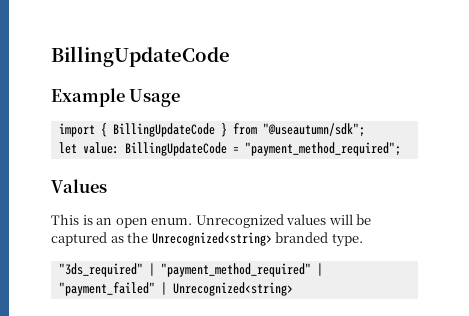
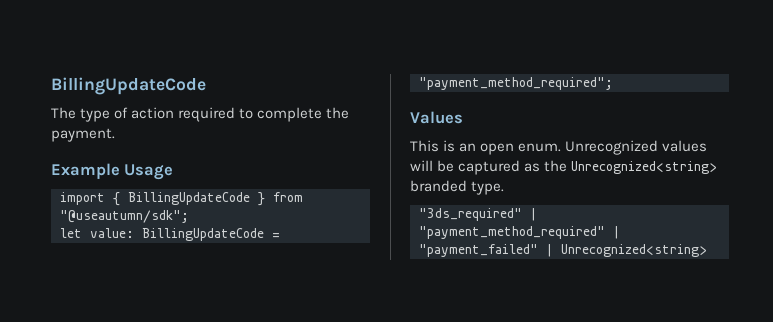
[51,46,230,67] BillingUpdateCode -> [51,77,206,95] [51,107,350,122] [51,128,115,142] BillingUpdateCode // The type of action required to complete the payment.

